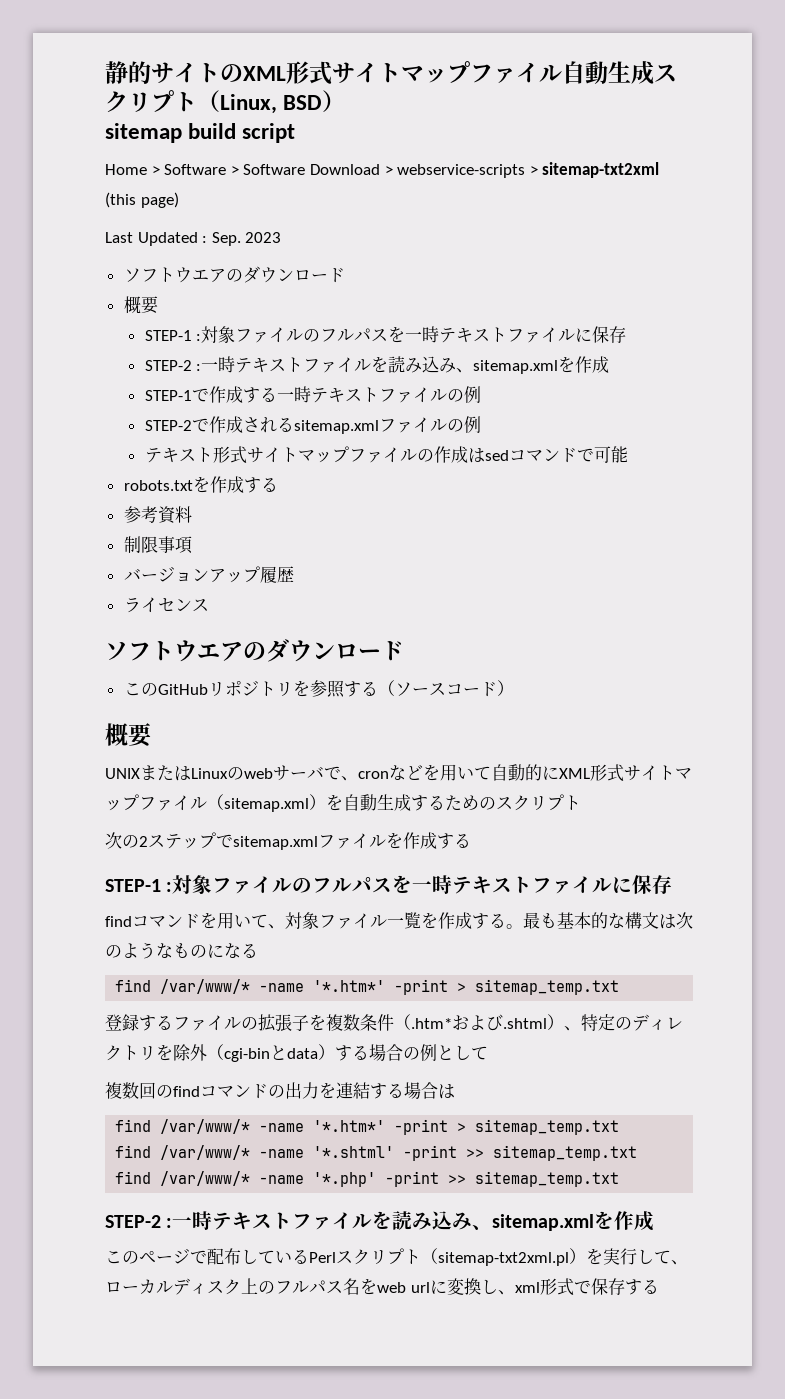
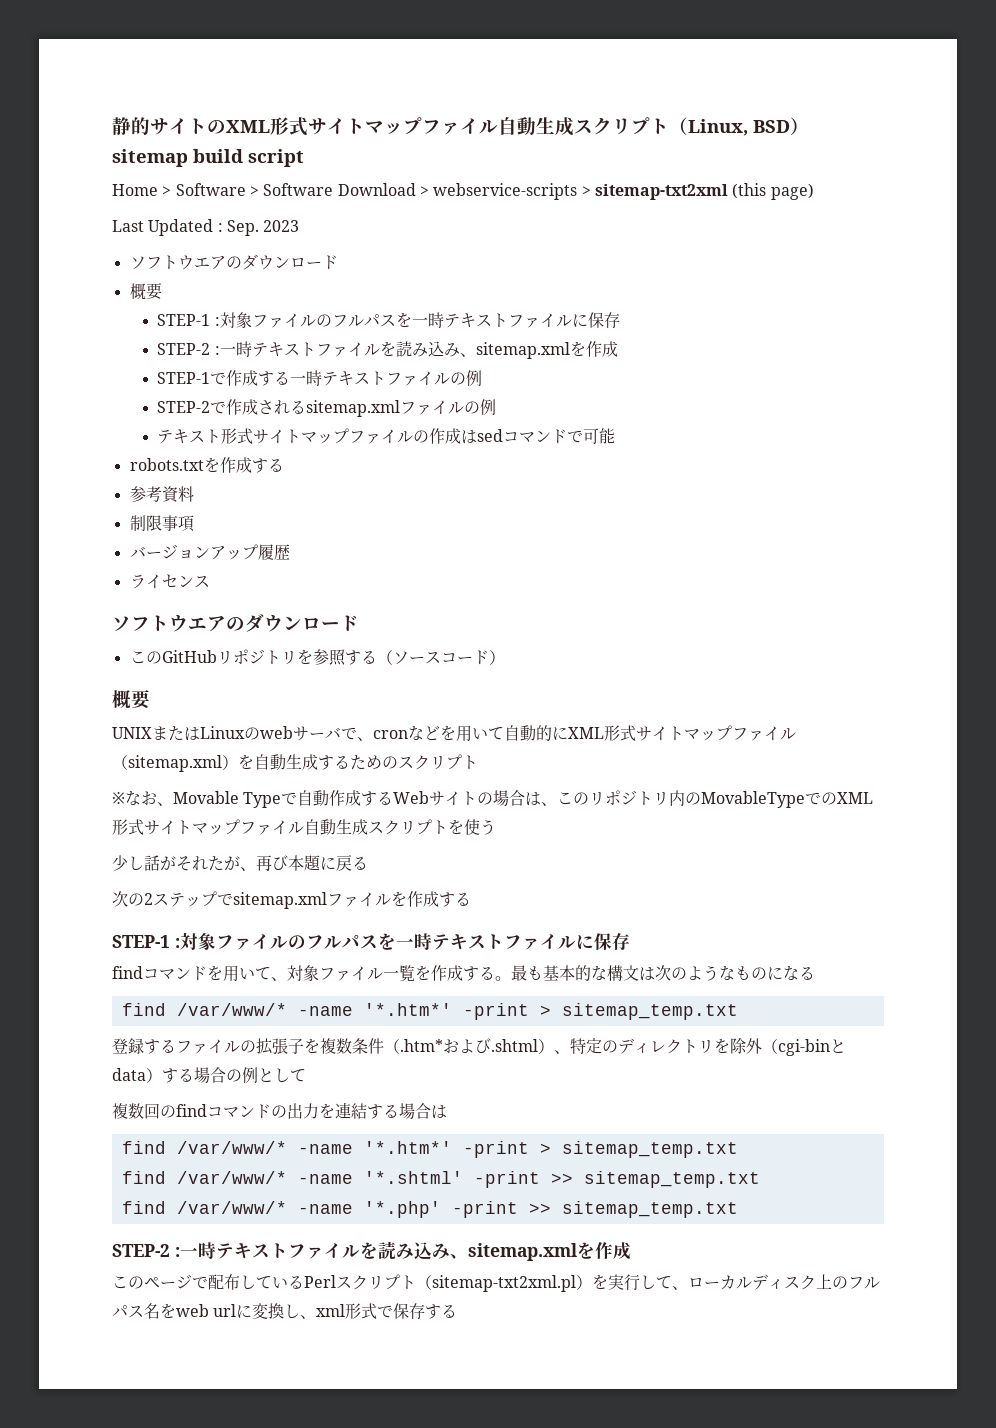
(581, 803) none -> [112,790,874,808] [112,819,496,835] [112,855,368,871] // ※なお、Movable Typeで自動作成するWebサイトの場合は、このリポジトリ内のMovableTypeでのXML形式サイトマップファイル自動生成スクリプトを使う // 少し話がそれたが、再び本題に戻る

